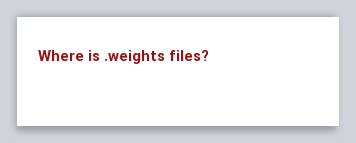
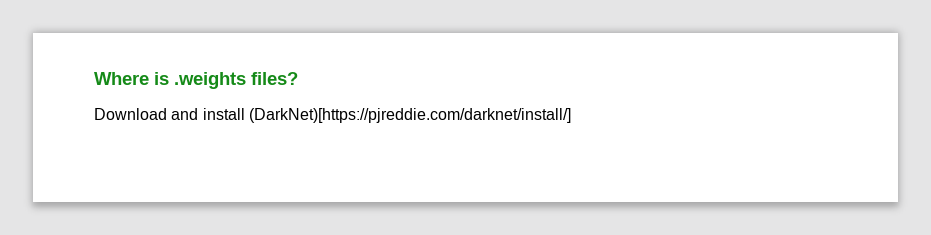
(210, 55) none -> [94,108,571,123] // Download and install (DarkNet)[https://pjreddie.com/darknet/install/]

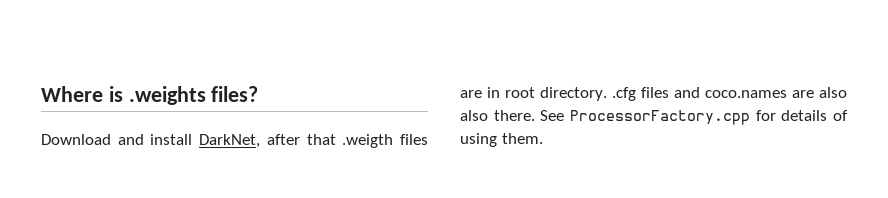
[248,108,571,123] (DarkNet)[https://pjreddie.com/darknet/install/] -> [199,134,429,148] [460,87,847,101] [460,110,848,125] [460,133,543,147] DarkNet, after that .weigth files are in root directory. .cfg files and coco.names are also also there. See ProcessorFactory.cpp for details of using them.

